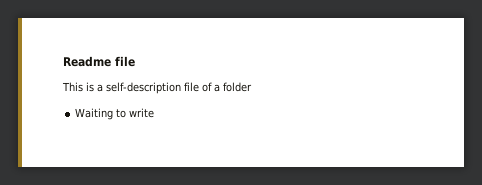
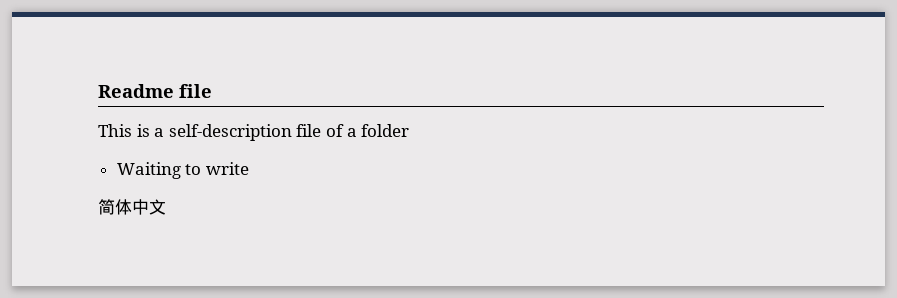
(155, 113) none -> [98,199,166,215] // 简体中文

